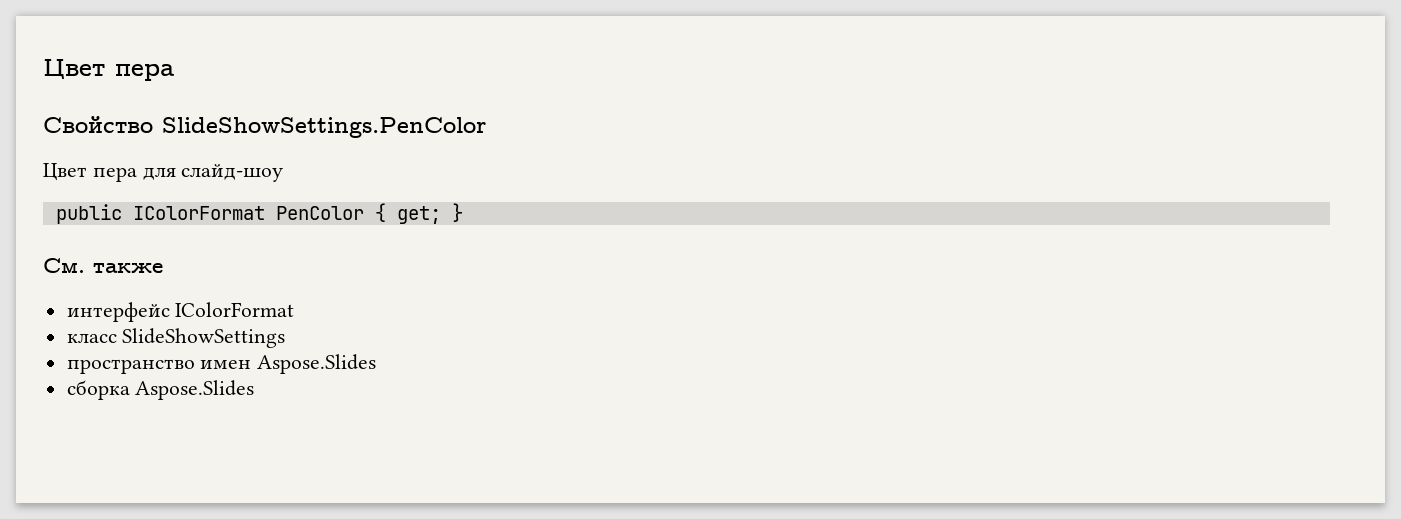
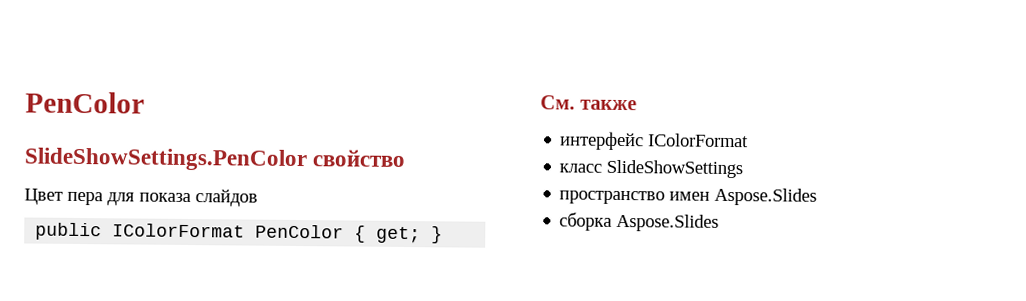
[43,59,174,81] [43,116,153,133] Цвет пера // Свойство -> [25,91,145,114] PenColor //
(486, 127) none -> [312,149,406,168] свойство
[181,164,284,182] слайд-шоу -> [139,189,258,207] показа слайдов

